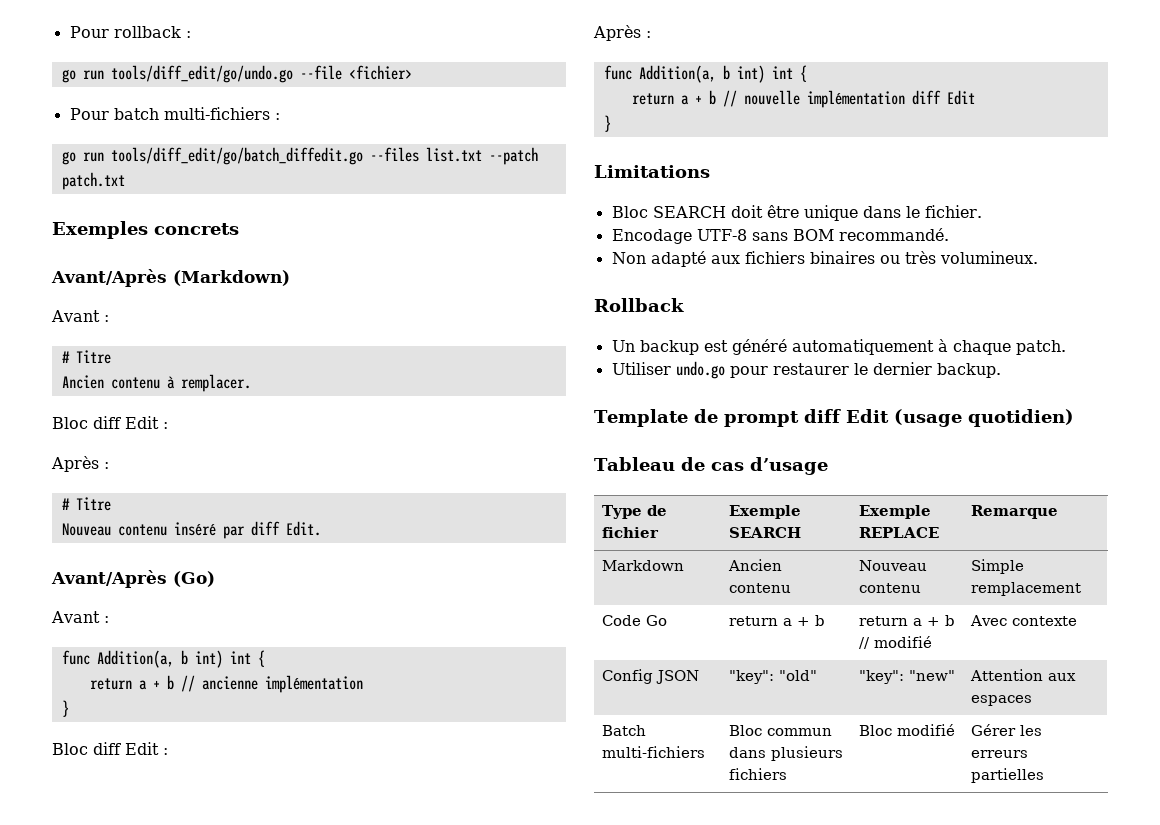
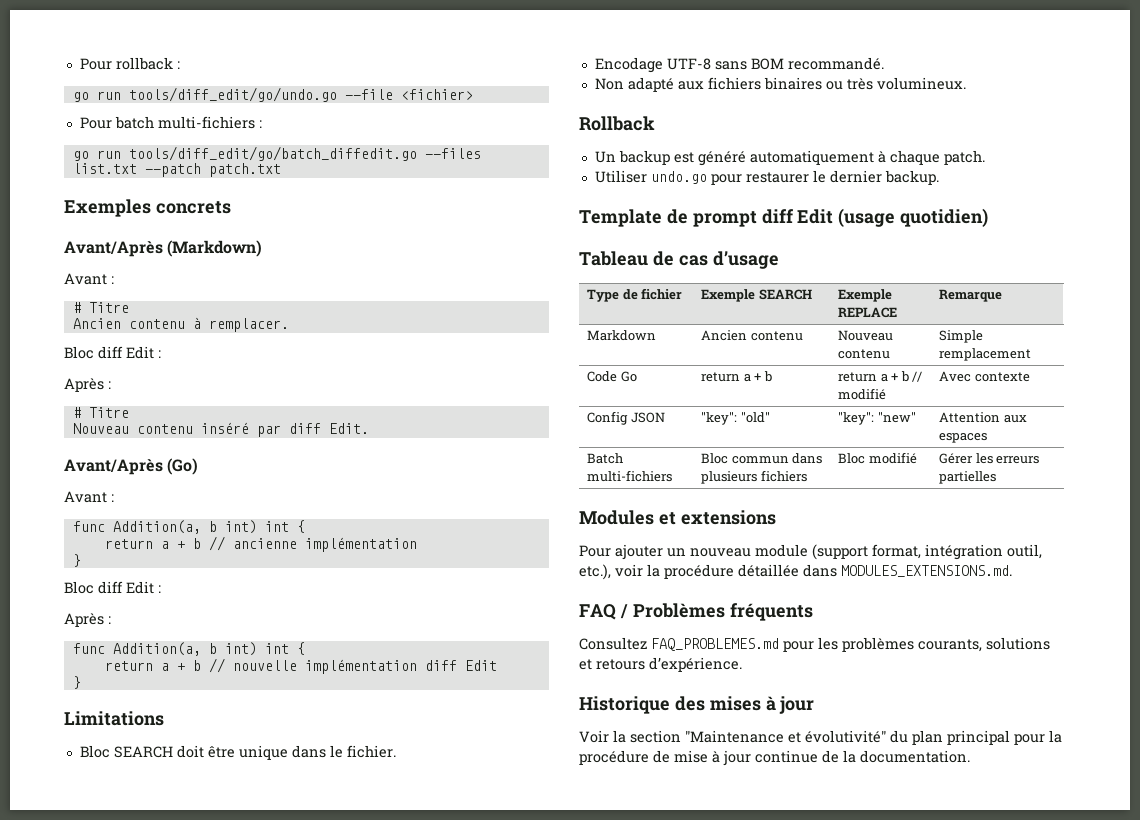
(1044, 775) none -> [579,510,776,525] [579,544,1042,560] [579,564,1012,580] [579,603,813,621] [579,637,1050,652] [579,657,742,672] [579,696,815,714] [579,730,1062,745] [579,750,970,766] // Modules et extensions // Pour ajouter un nouveau module (support format, intégration outil, etc.), voir la procédure détaillée dans MODULES_EXTENSIONS.md. // FAQ / Problèmes fréquents // Consultez FAQ_PROBLEMES.md pour les problèmes courants, solutions et retours d’expérience. // Historique des mises à jour // Voir la section "Maintenance et évolutivité" du plan principal pour la procédure de mise à jour continue de la documentation.

